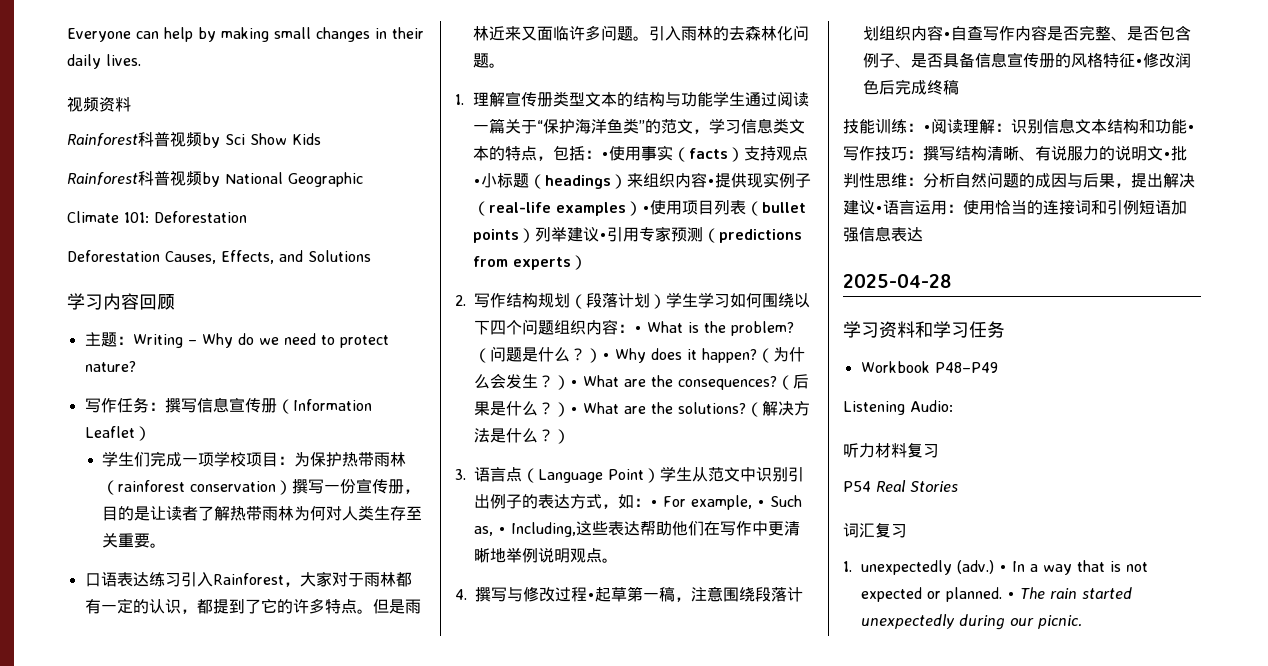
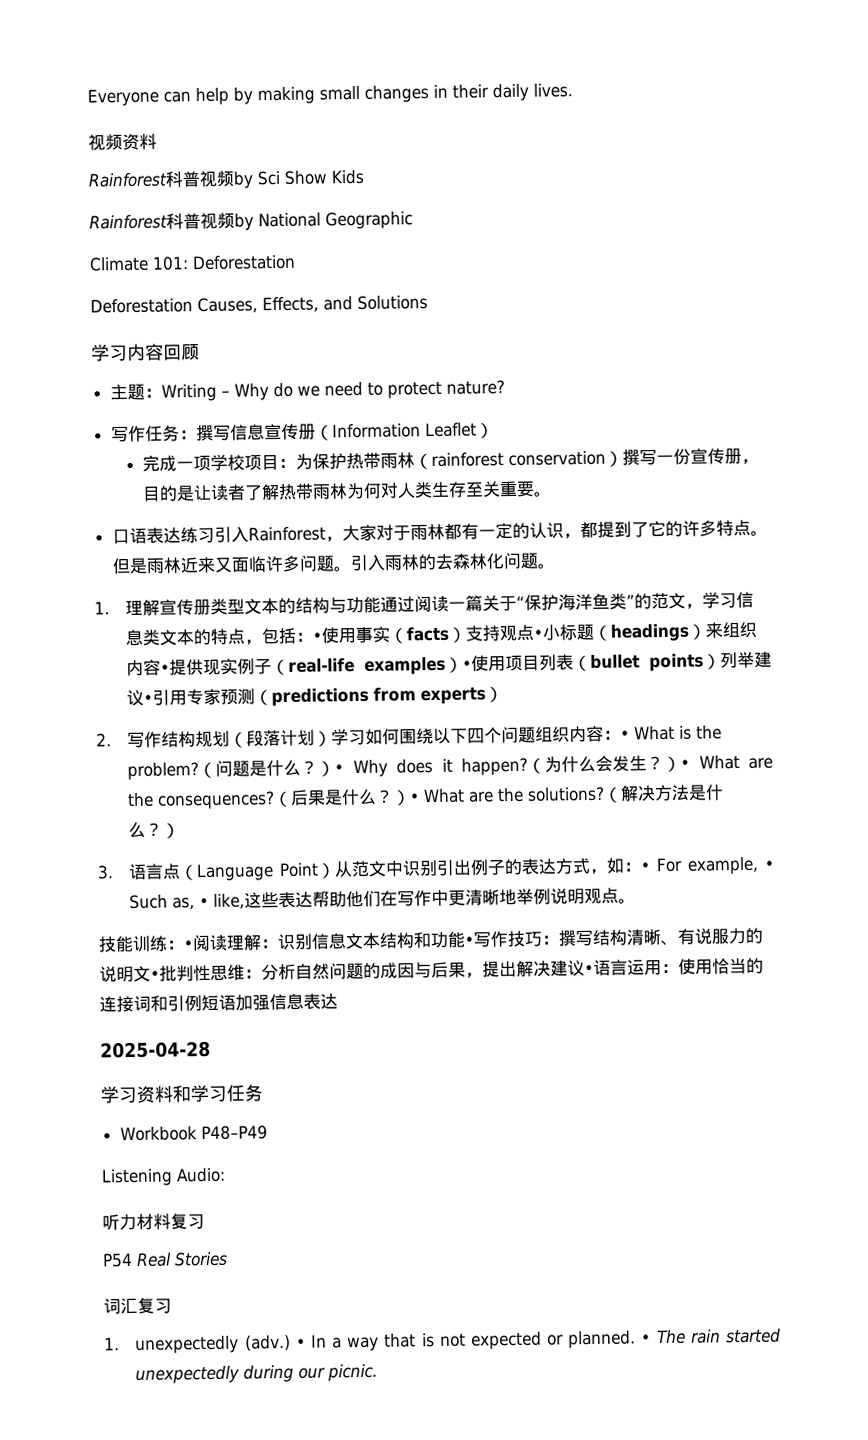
[102,451,151,467] 学生们 -> (494, 430) none
[712,91,745,107] 学生 -> (382, 604) none
[682,292,714,308] 生学 -> (350, 737) none
[660,466,692,482] 学生 -> (337, 870) none
[511,522,576,537] Including, -> [213,893,246,909] like,
[455,586,803,602] [863,25,1191,41] [863,52,1191,68] [863,79,959,95] // 4.撰写与修改过程•起草第一稿，注意围绕段落计划组织内容•自查写作内容是否完整、是否包含例子、是否具备信息宣传册的风格特征•修改润色后完成终稿 -> (637, 901) none

